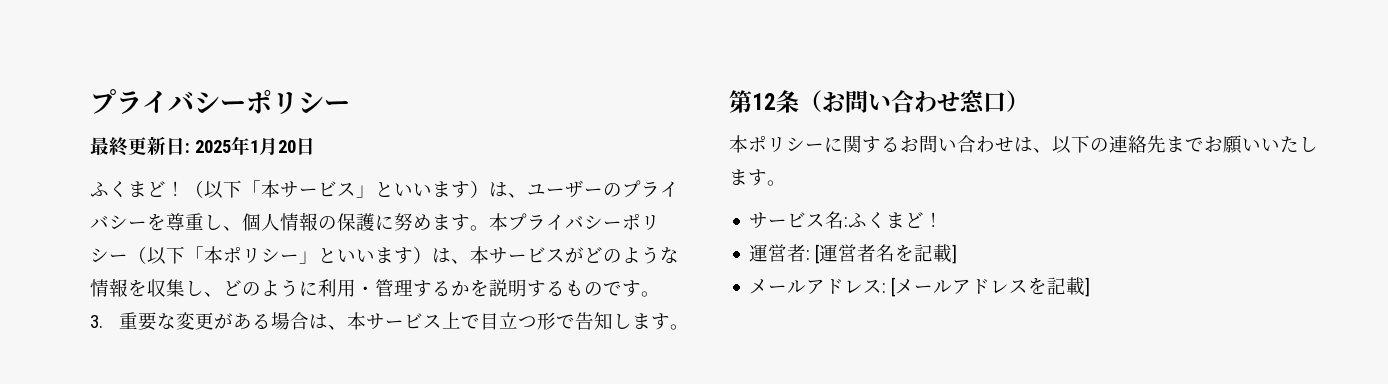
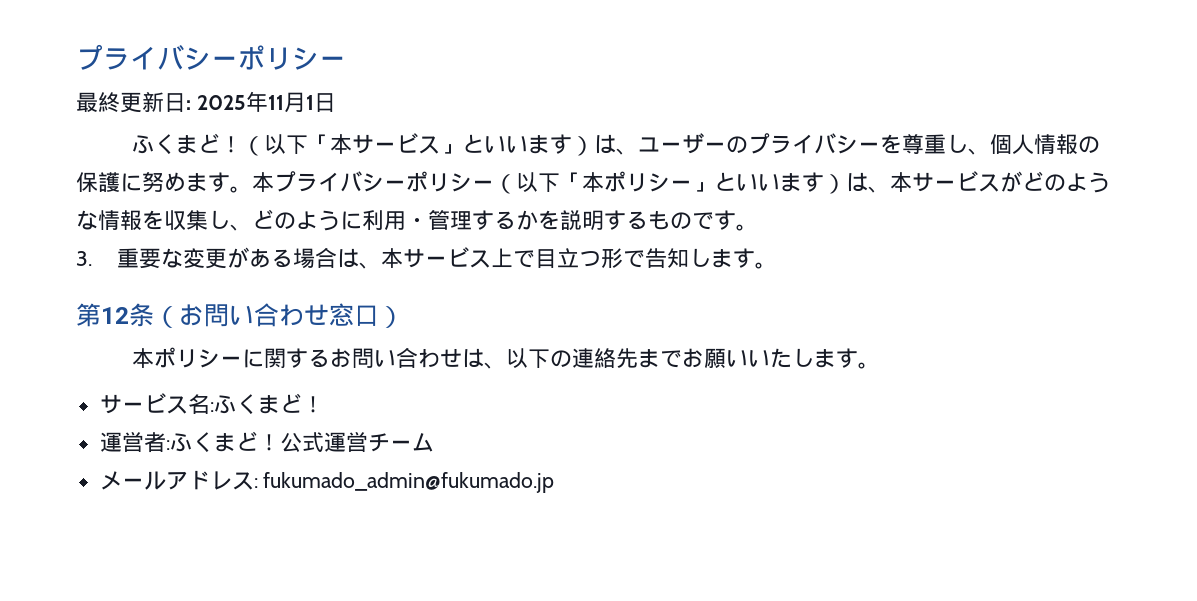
[249,137,296,156] 1月20 -> [267,92,314,113] 11月1
[815,244,958,264] [運営者名を記載] -> [169,431,434,453] ふくまど！公式運営チーム
[891,277,1091,297] [メールアドレスを記載] -> [263,472,555,493] fukumado_admin@fukumado.jp

